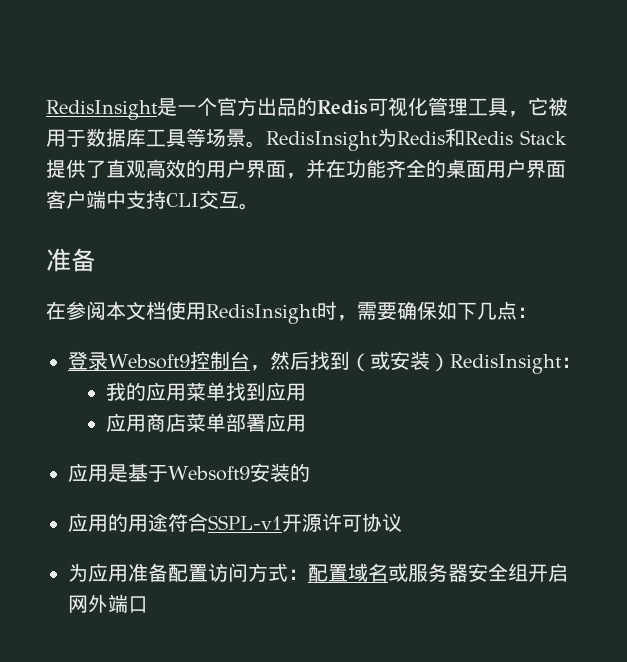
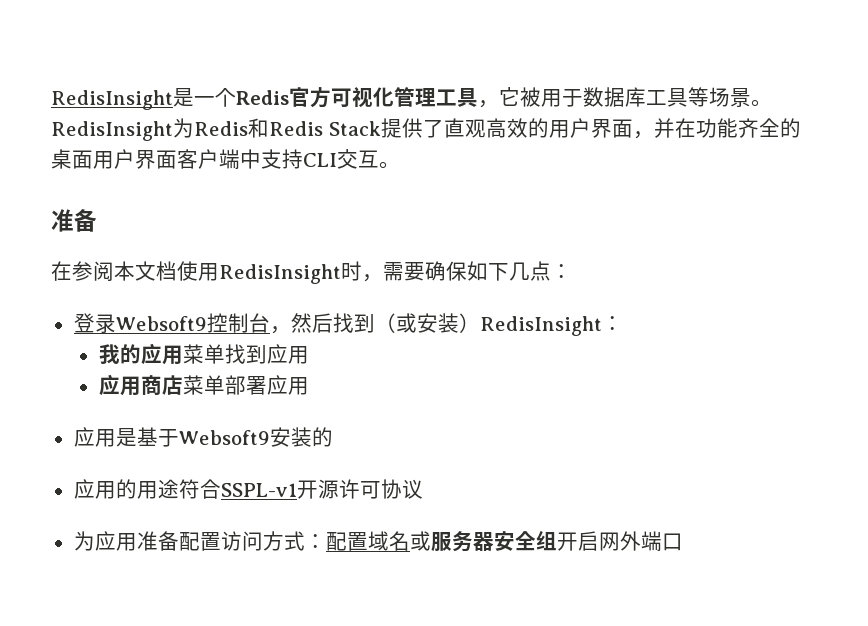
[217,97,368,116] 官方出品的Redis -> [236,87,331,108] Redis官方

